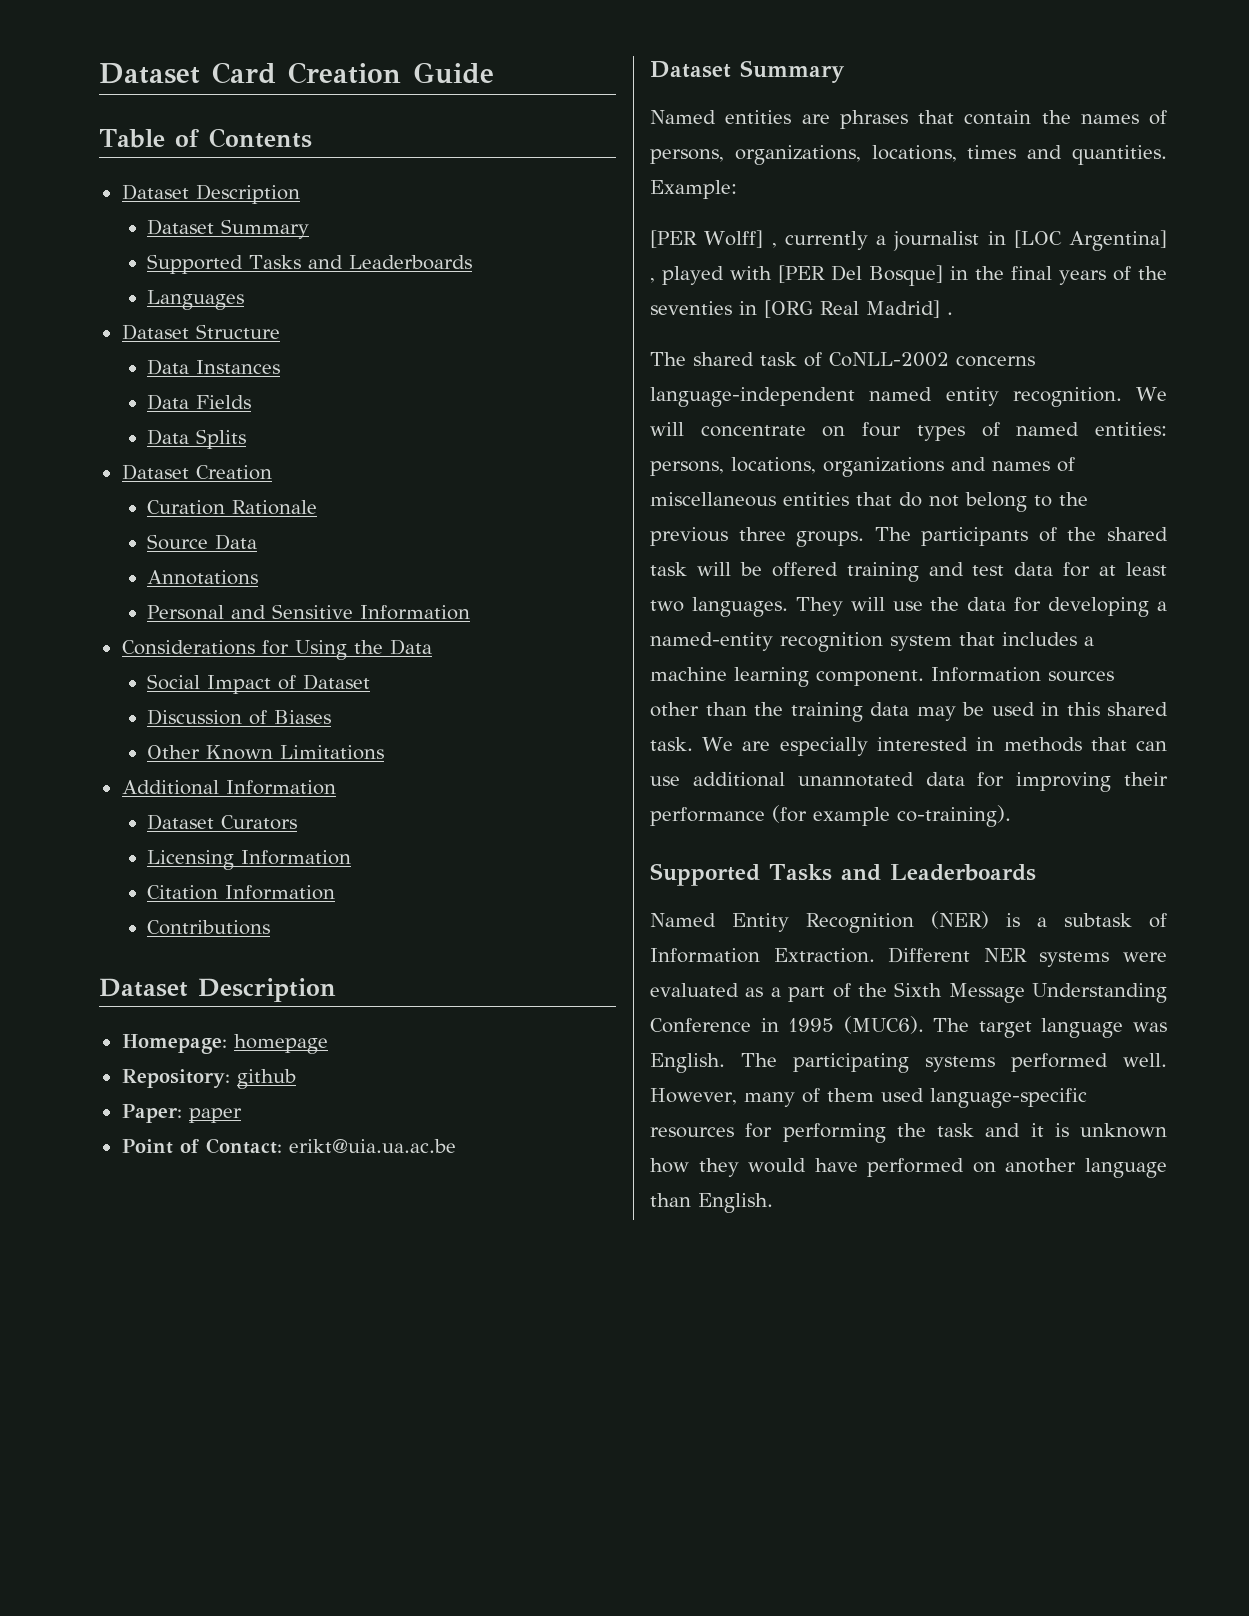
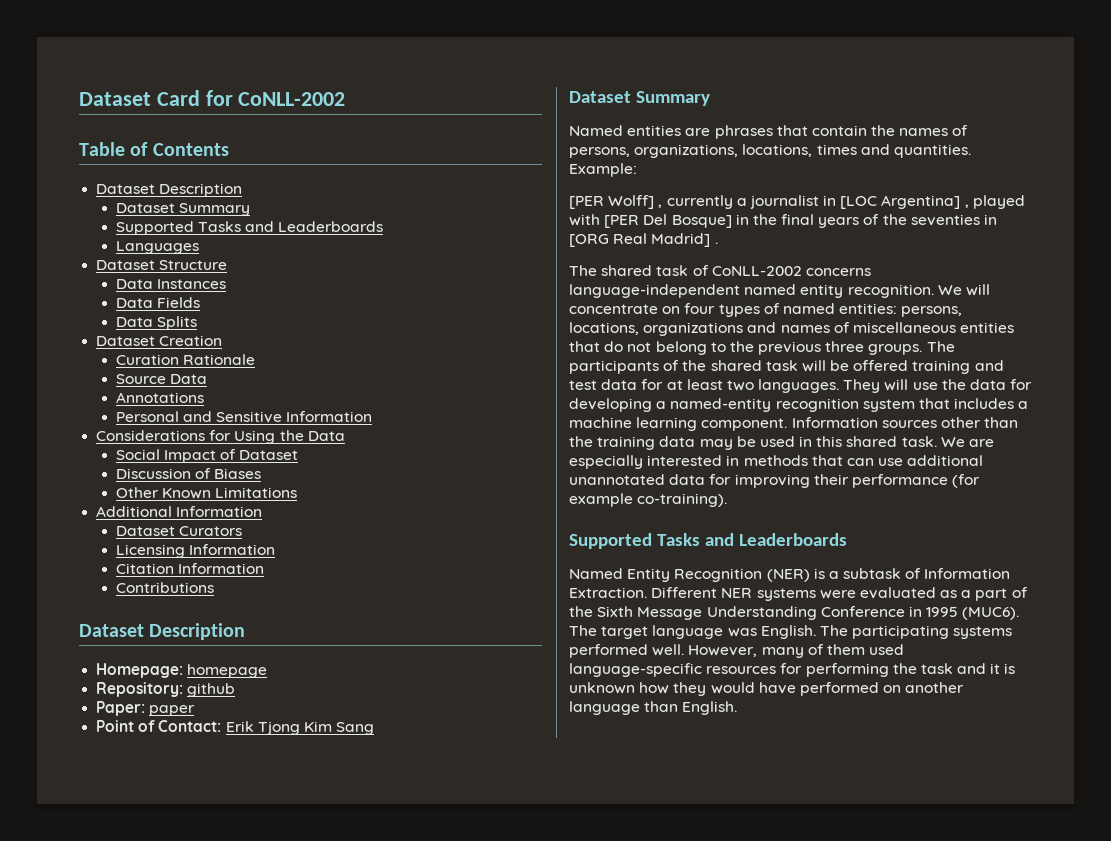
[288,62,494,84] Creation Guide -> [205,90,346,106] for CoNLL-2002
[288,1139,456,1153] erikt@uia.ua.ac.be -> [225,721,375,735] Erik Tjong Kim Sang

